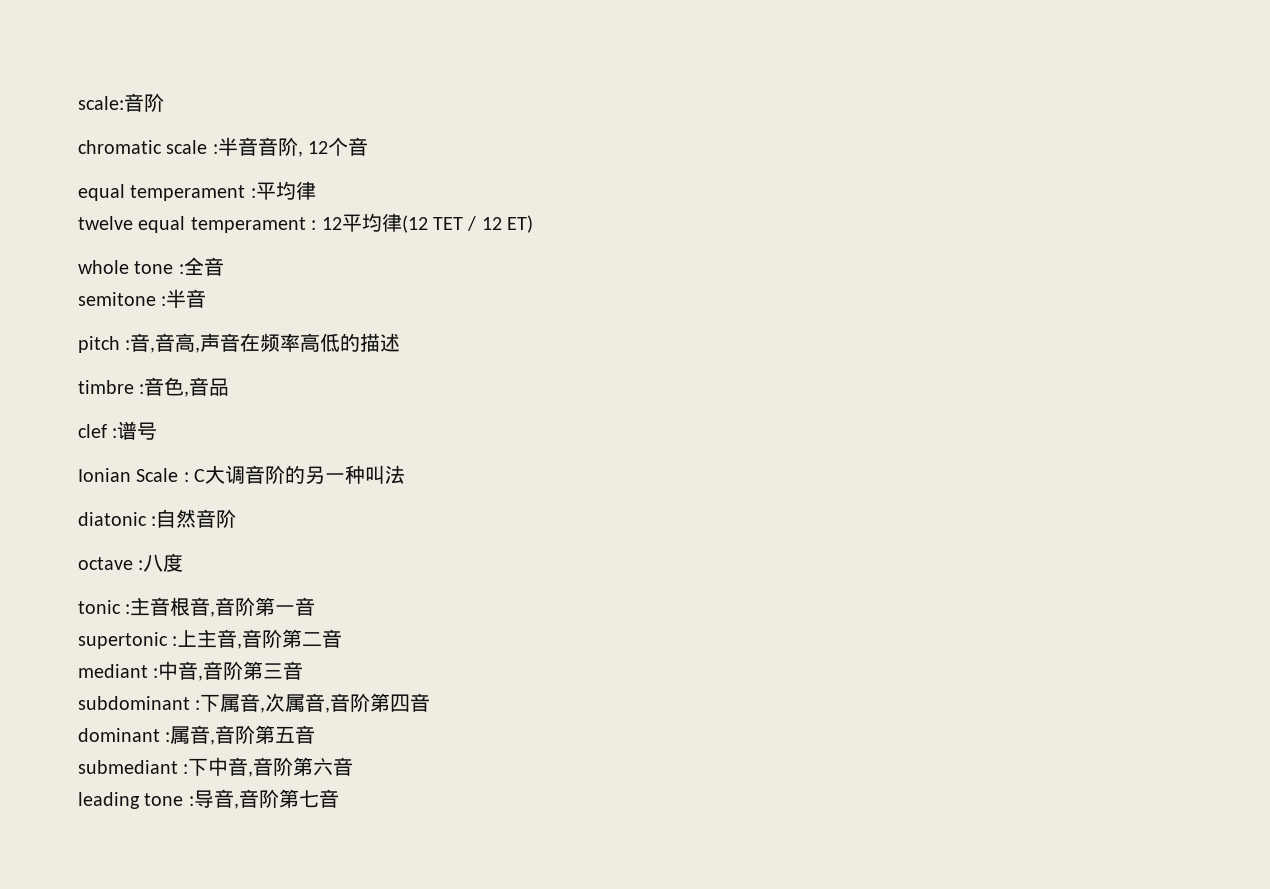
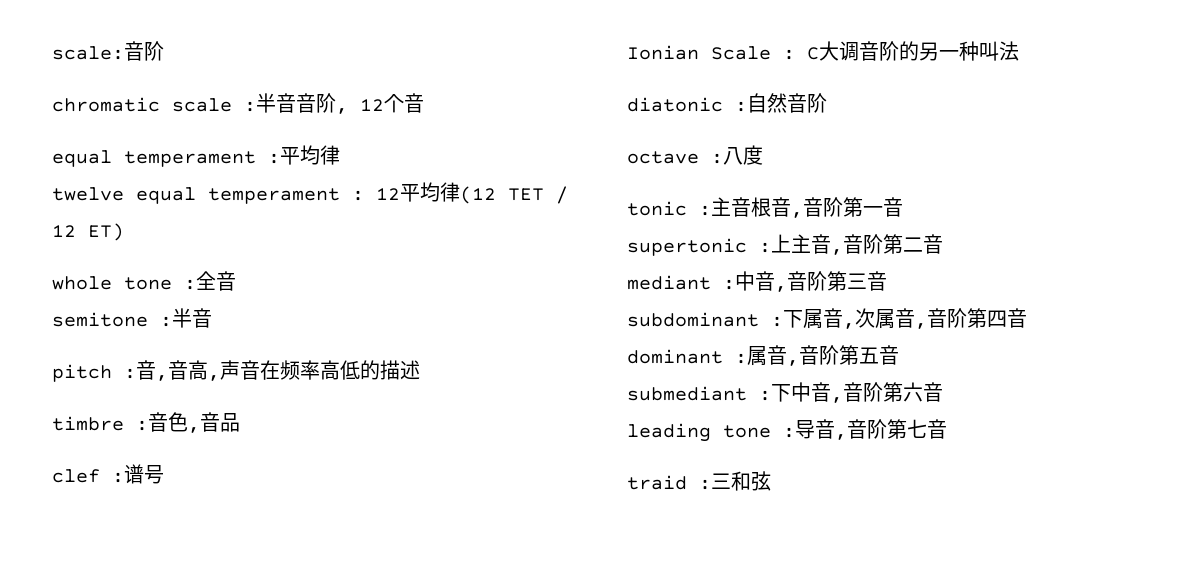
(339, 798) none -> [627,471,771,491] // traid :三和弦

